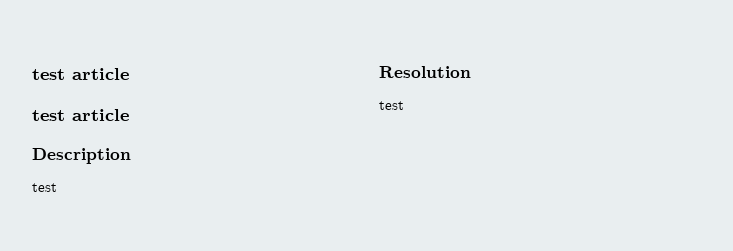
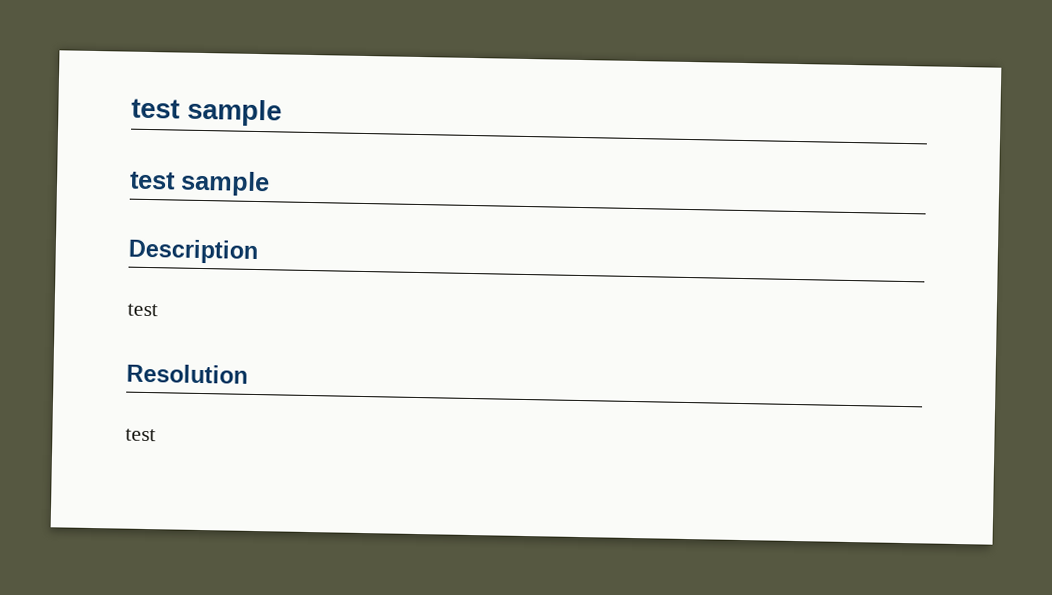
[32,68,129,80] [32,109,129,121] test article // test article -> [131,98,282,127] [129,170,270,197] test sample // test sample

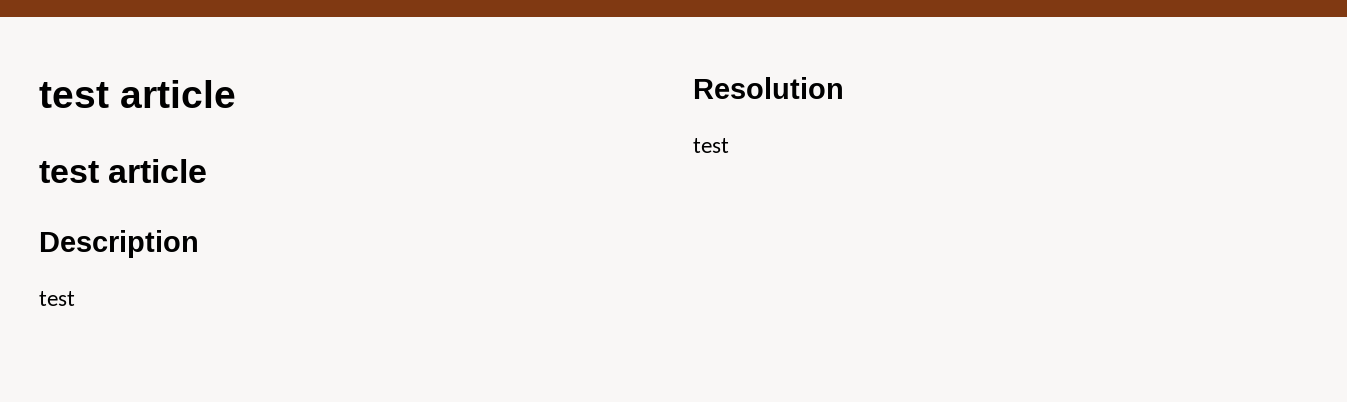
[131,98,282,127] [129,170,270,197] test sample // test sample -> [39,80,236,108] [39,159,208,183] test article // test article

